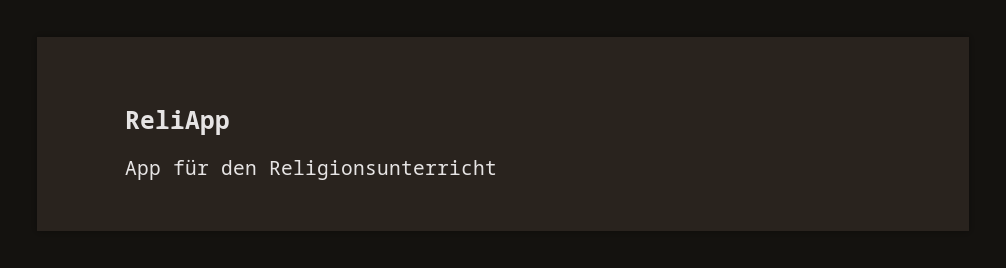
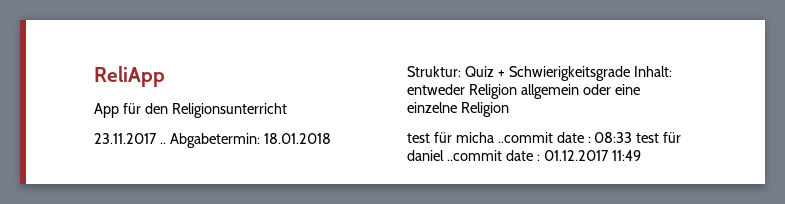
(497, 170) none -> [94,133,331,148] [407,66,672,81] [407,84,640,99] [407,102,509,117] [407,132,682,143] [407,150,641,161] // 23.11.2017 .. Abgabetermin: 18.01.2018 Struktur: Quiz + Schwierigkeitsgrade Inhalt: entweder Religion allgemein oder eine einzelne Religion // test für micha ..commit date : 08:33 test für daniel ..commit date : 01.12.2017 11:49

